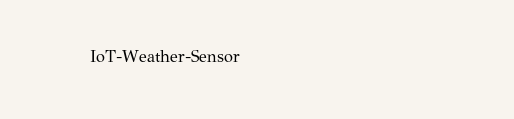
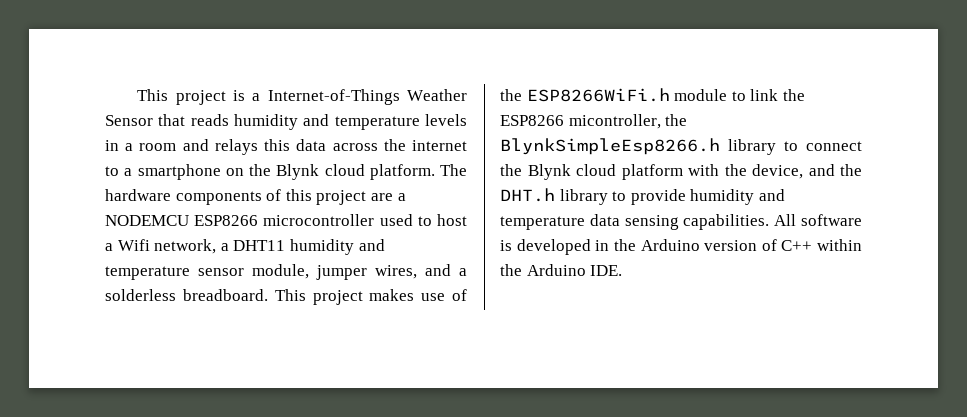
[90,49,240,63] IoT-Weather-Sensor -> [137,89,468,105] [105,114,467,130] [105,139,467,155] [105,164,467,180] [105,189,406,205] [105,214,467,226] [105,239,385,255] [105,264,467,280] [105,289,467,305] [500,88,805,102] [500,114,688,129] [500,138,862,155] [500,164,862,180] [500,188,785,205] [500,214,862,230] [500,239,862,255] [500,264,623,276] This project is a Internet-of-Things Weather Sensor that reads humidity and temperature levels in a room and relays this data across the internet to a smartphone on the Blynk cloud platform. The hardware components of this project are a NODEMCU ESP8266 microcontroller used to host a Wifi network, a DHT11 humidity and temperature sensor module, jumper wires, and a solderless breadboard. This project makes use of the ESP8266WiFi.h module to link the ESP8266 micontroller, the BlynkSimpleEsp8266.h library to connect the Blynk cloud platform with the device, and the DHT.h library to provide humidity and temperature data sensing capabilities. All software is developed in the Arduino version of C++ within the Arduino IDE.

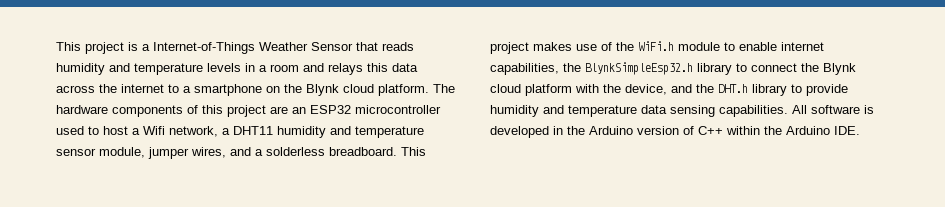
[397,193,406,201] [105,215,259,226] a NODEMCU ESP8266 -> [292,105,351,114] an ESP32
[526,88,670,102] ESP8266WiFi.h -> [638,41,674,51] WiFi.h
[750,89,805,101] [500,114,688,129] [500,138,720,155] link the ESP8266 micontroller, the BlynkSimpleEsp8266.h -> [739,42,824,51] [490,62,693,75] enable internet capabilities, the BlynkSimpleEsp32.h

